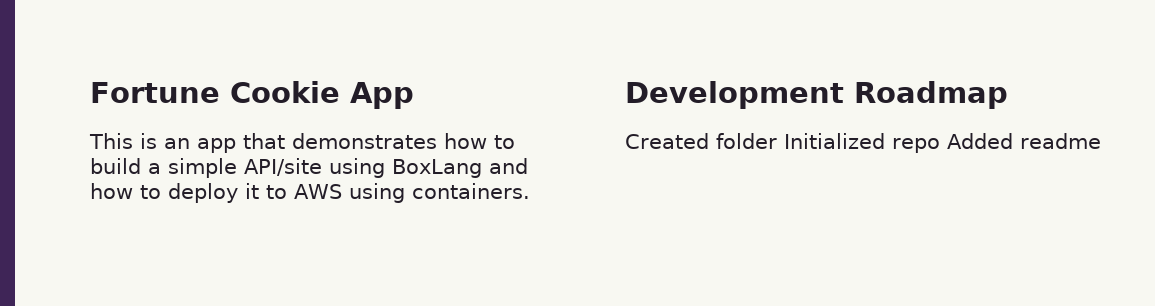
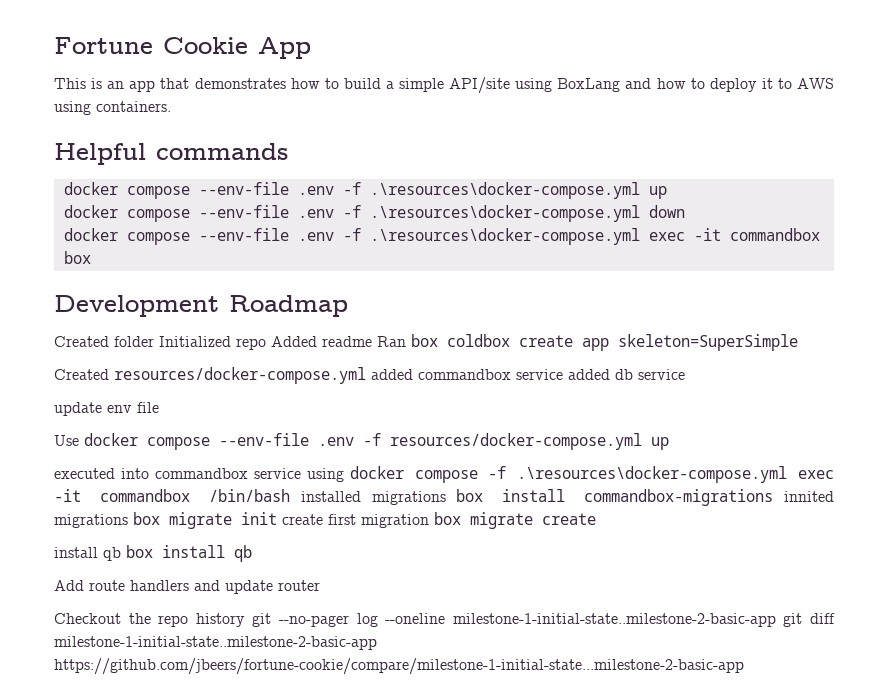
(530, 191) none -> [54,143,288,165] [63,182,667,199] [63,205,685,222] [63,228,820,245] [63,251,91,264] // Helpful commands // docker compose --env-file .env -f .\resources\docker-compose.yml up // docker compose --env-file .env -f .\resources\docker-compose.yml down // docker compose --env-file .env -f .\resources\docker-compose.yml exec -it commandbox box
(1101, 141) none -> [377,334,798,351] [54,367,685,384] [54,402,159,416] [54,433,669,450] [54,466,834,483] [54,489,834,506] [54,512,596,529] [54,545,252,562] [54,580,320,594] [54,613,836,627] [54,636,377,650] [54,658,744,675] Ran box coldbox create app skeleton=SuperSimple // Created resources/docker-compose.yml added commandbox service added db service // update env file // Use docker compose --env-file .env -f resources/docker-compose.yml up // executed into commandbox service using docker compose -f .\resources\docker-compose.yml exec -it commandbox /bin/bash installed migrations box install commandbox-migrations innited migrations box migrate init create first migration box migrate create // install qb box install qb // Add route handlers and update router // Checkout the repo history git --no-pager log --oneline milestone-1-initial-state..milestone-2-basic-app git diff milestone-1-initial-state..milestone-2-basic-app https://github.com/jbeers/fortune-cookie/compare/milestone-1-initial-state...milestone-2-basic-app

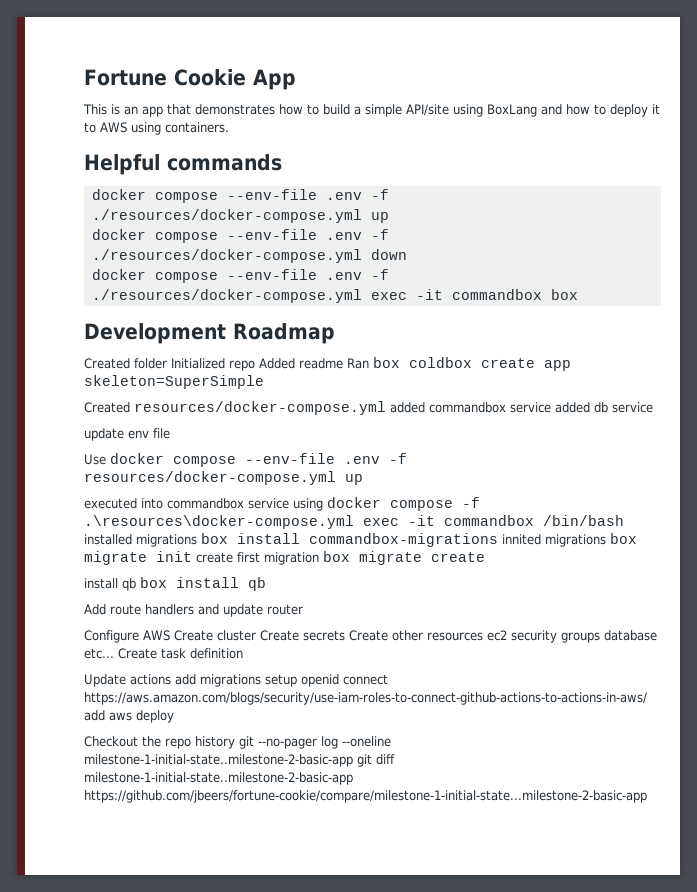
[369,182,640,199] .\resources\docker-compose.yml -> [91,209,362,223] ./resources/docker-compose.yml
[369,205,640,222] .\resources\docker-compose.yml -> [91,249,362,263] ./resources/docker-compose.yml
[369,228,640,245] .\resources\docker-compose.yml -> [91,289,362,303] ./resources/docker-compose.yml
(320, 585) none -> [84,630,657,643] [84,648,243,659] [84,674,388,687] [84,692,647,705] [84,710,174,723] // Configure AWS Create cluster Create secrets Create other resources ec2 security groups database etc... Create task definition // Update actions add migrations setup openid connect https://aws.amazon.com/blogs/security/use-iam-roles-to-connect-github-actions-to-actions-in-aws/ add aws deploy

